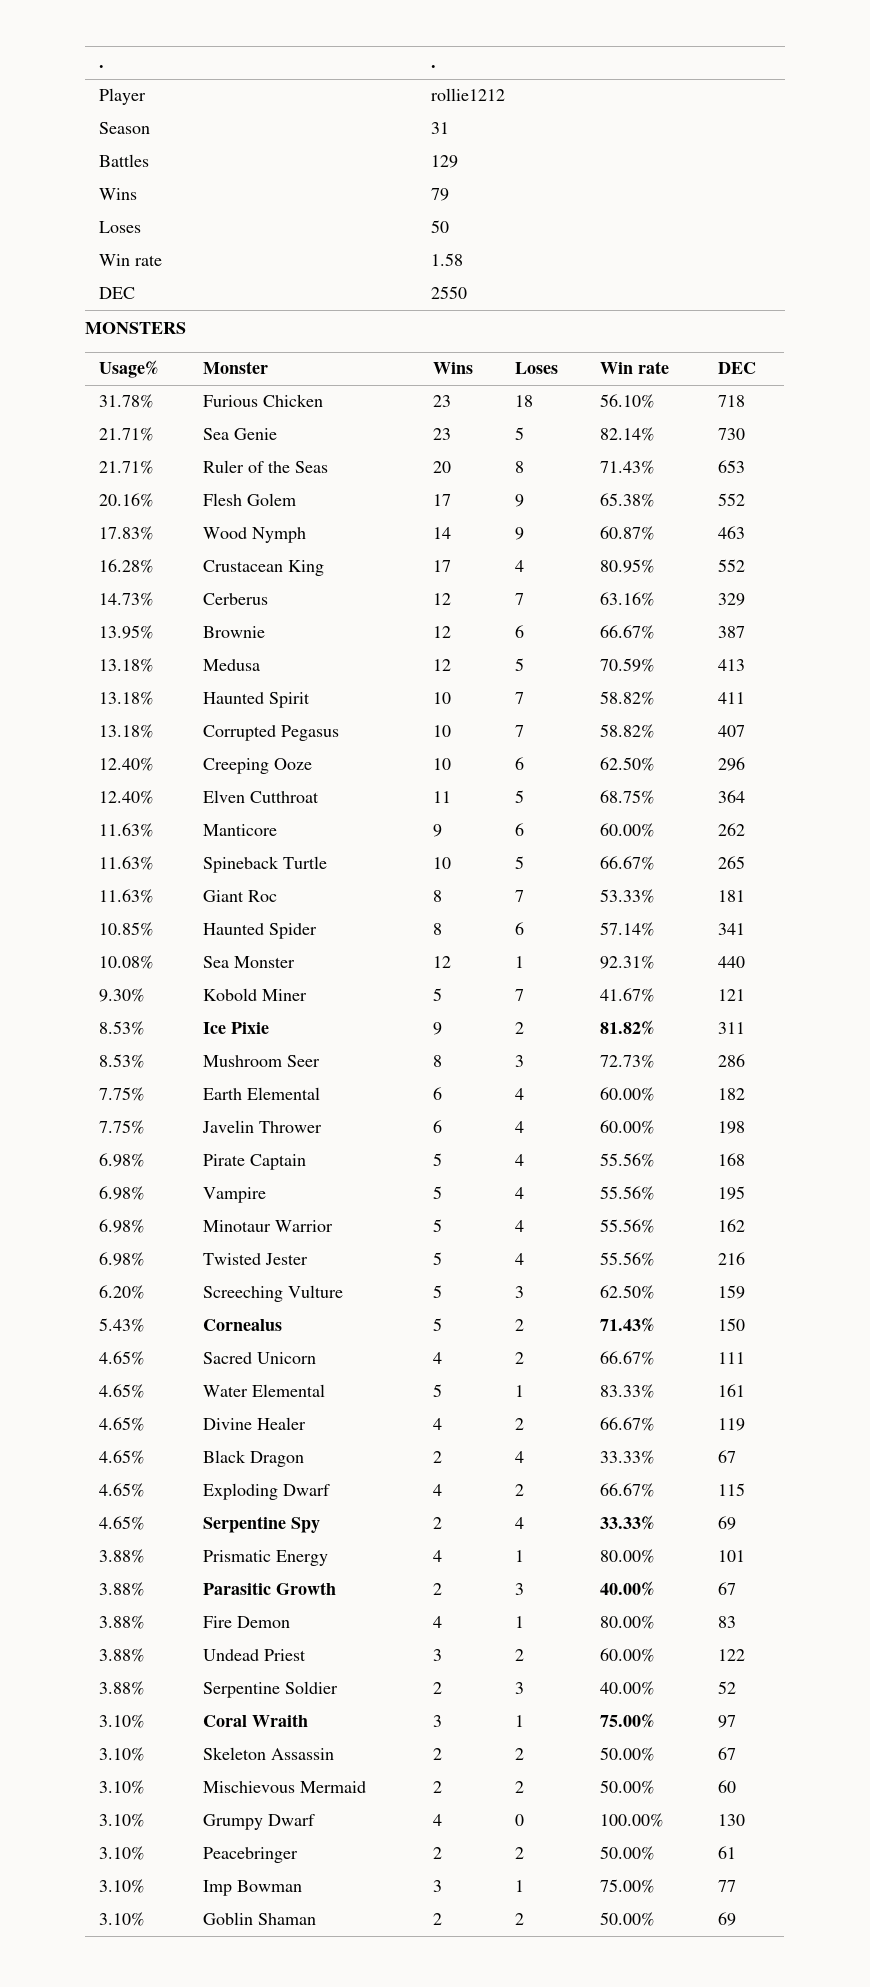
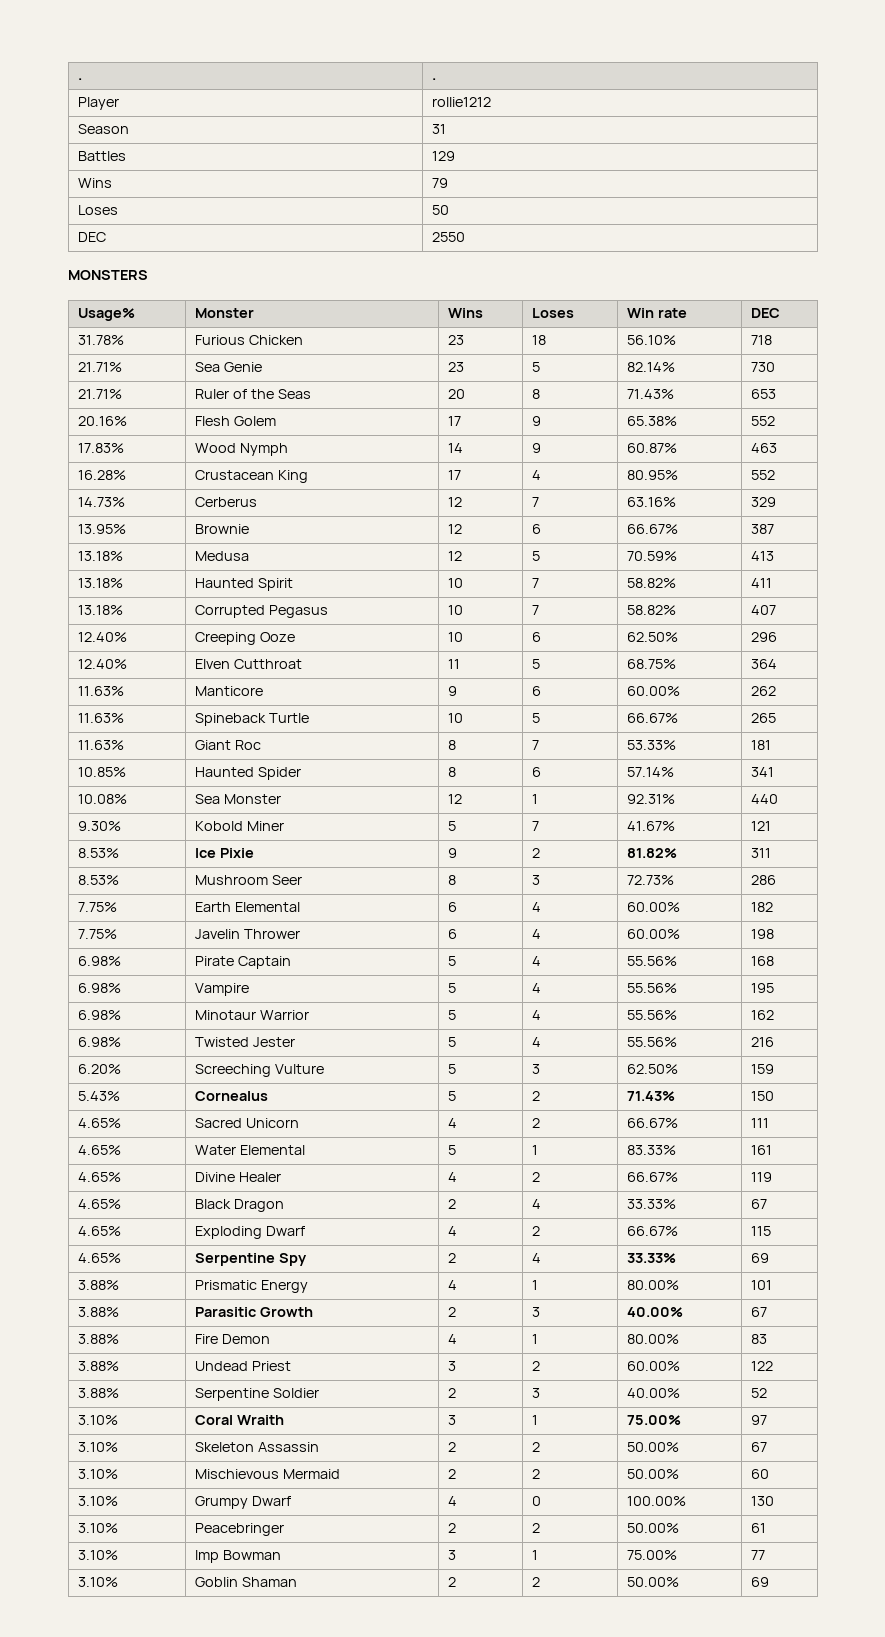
[98,254,162,266] [430,253,463,266] // Win rate | 1.58 -> (449, 210) none

